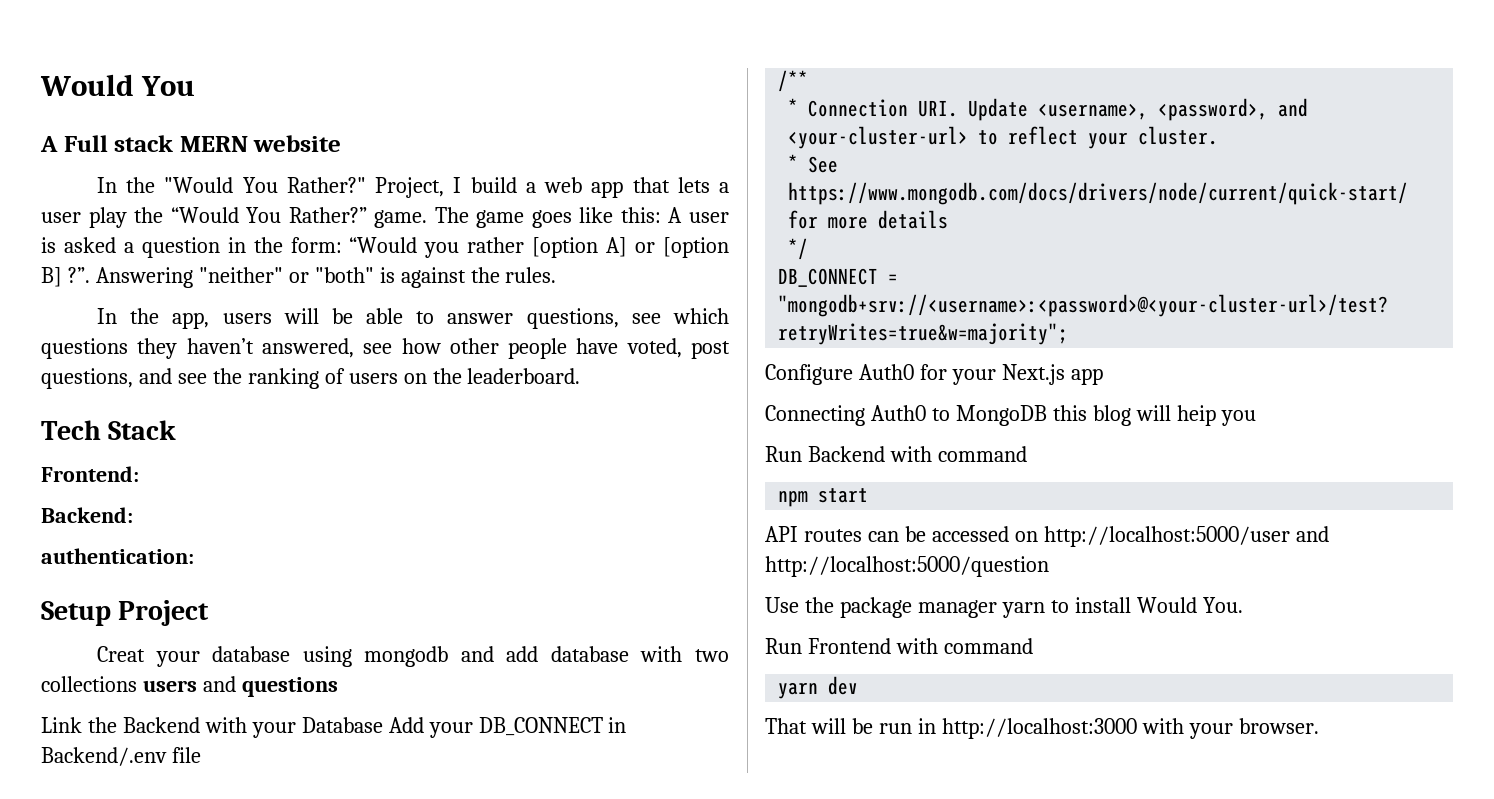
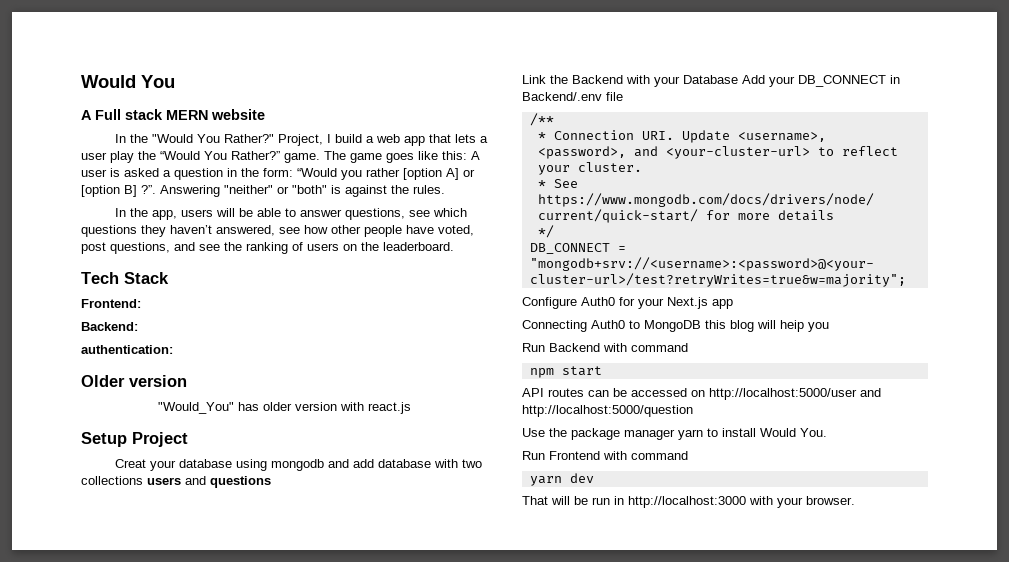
(194, 556) none -> [81,375,187,387] [157,402,411,414] // Older version // "Would_You" has older version with react.js

